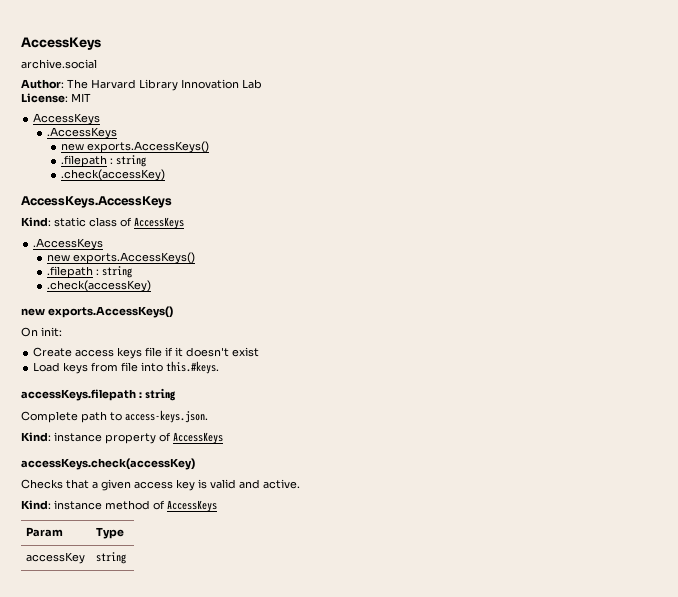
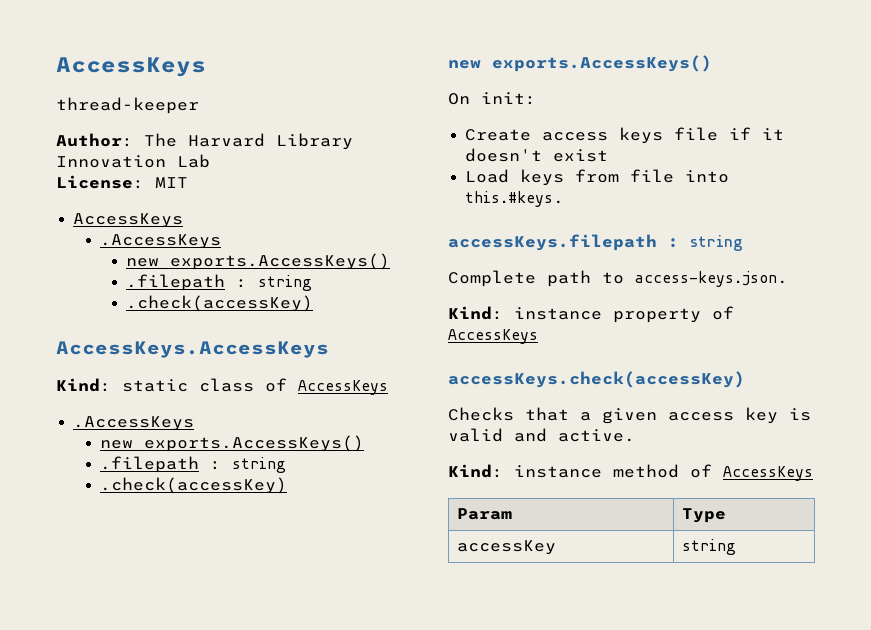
[21,37,101,50] [21,59,97,69] AccessKeys // archive.social -> [56,57,206,77] [56,97,199,114] AccessKeys // thread-keeper

